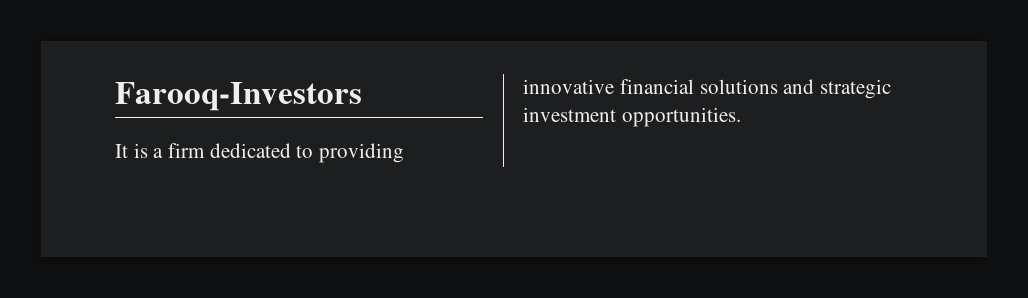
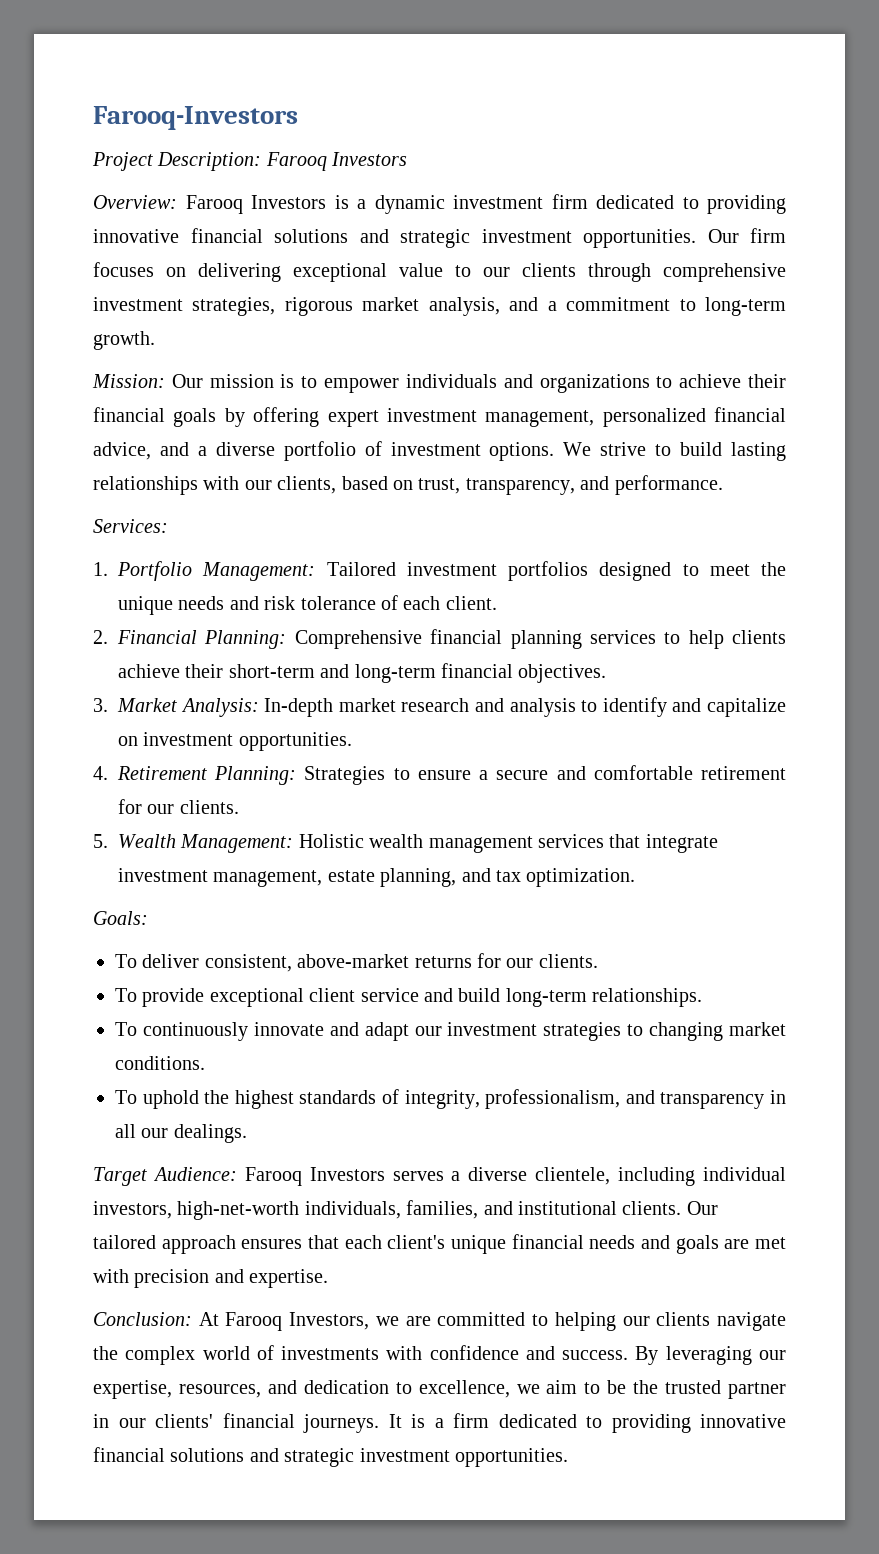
(362, 96) none -> [92,152,408,171] [93,194,786,214] [93,228,786,248] [93,262,786,282] [93,297,787,316] [93,331,155,350] [92,374,787,393] [93,407,786,427] [93,441,786,461] [93,475,723,495] [93,519,168,533] [93,561,786,581] [118,595,497,615] [93,629,786,649] [118,663,607,683] [93,697,787,717] [118,732,352,751] [93,765,786,785] [118,799,239,814] [93,834,718,853] [118,868,636,887] [93,911,148,925] [115,953,598,972] [115,988,703,1007] [115,1022,786,1041] [115,1056,205,1070] [115,1089,787,1109] [115,1124,247,1143] [93,1167,787,1186] [93,1200,718,1220] [93,1234,786,1254] [93,1269,329,1288] [93,1312,787,1331] [93,1345,786,1365] [93,1380,786,1399] [93,1413,379,1433] Project Description: Farooq Investors // Overview: Farooq Investors is a dynamic investment firm dedicated to providing innovative financial solutions and strategic investment opportunities. Our firm focuses on delivering exceptional value to our clients through comprehensive investment strategies, rigorous market analysis, and a commitment to long-term growth. // Mission: Our mission is to empower individuals and organizations to achieve their financial goals by offering expert investment management, personalized financial advice, and a diverse portfolio of investment options. We strive to build lasting relationships with our clients, based on trust, transparency, and performance. // Services: // 1. Portfolio Management: Tailored investment portfolios designed to meet the unique needs and risk tolerance of each client. // 2. Financial Planning: Comprehensive financial planning services to help clients achieve their short-term and long-term financial objectives. // 3. Market Analysis: In-depth market research and analysis to identify and capitalize on investment opportunities. // 4. Retirement Planning: Strategies to ensure a secure and comfortable retirement for our clients. // 5. Wealth Management: Holistic wealth management services that integrate investment management, estate planning, and tax optimization. // Goals: // To deliver consistent, above-market returns for our clients. // To provide exceptional client service and build long-term relationships. // To continuously innovate and adapt our investment strategies to changing market conditions. // To uphold the highest standards of integrity, professionalism, and transparency in all our dealings. // Target Audience: Farooq Investors serves a diverse clientele, including individual investors, high-net-worth individuals, families, and institutional clients. Our tailored approach ensures that each client's unique financial needs and goals are met with precision and expertise. // Conclusion: At Farooq Investors, we are committed to helping our clients navigate the complex world of investments with confidence and success. By leveraging our expertise, resources, and dedication to excellence, we aim to be the trusted partner in our clients' financial journeys.

